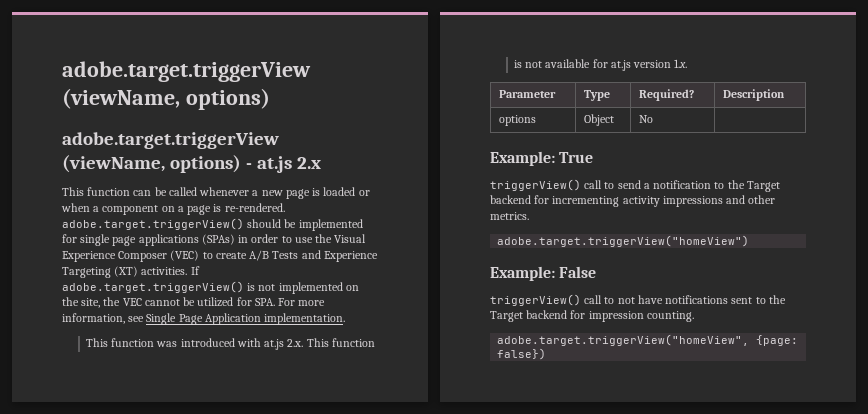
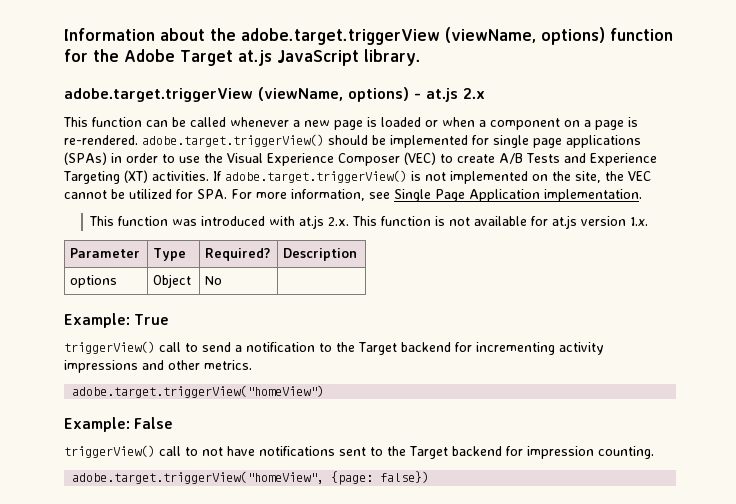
[62,61,311,82] [62,88,270,110] adobe.target.triggerView (viewName, options) -> [64,27,673,45] [64,49,421,66] Information about the adobe.target.triggerView (viewName, options) function for the Adobe Target at.js JavaScript library.

